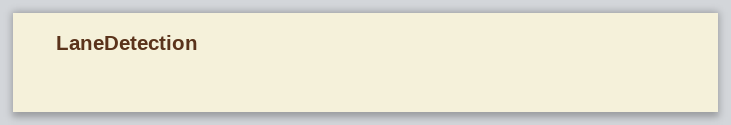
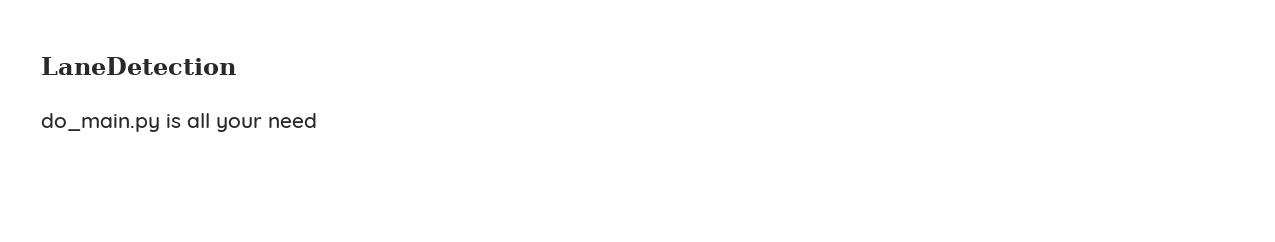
(198, 42) none -> [41,113,317,132] // do_main.py is all your need

